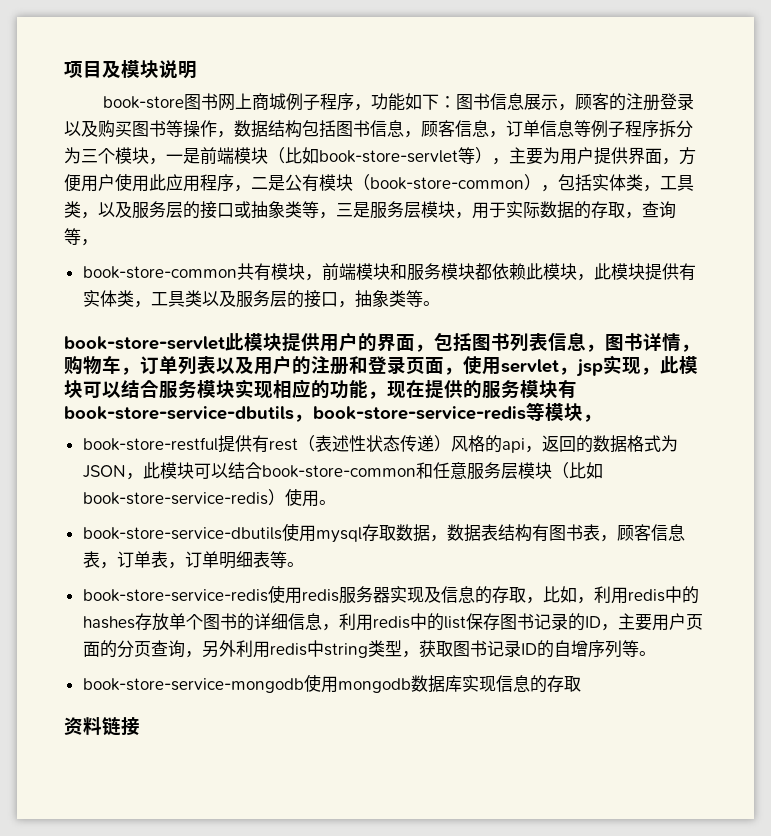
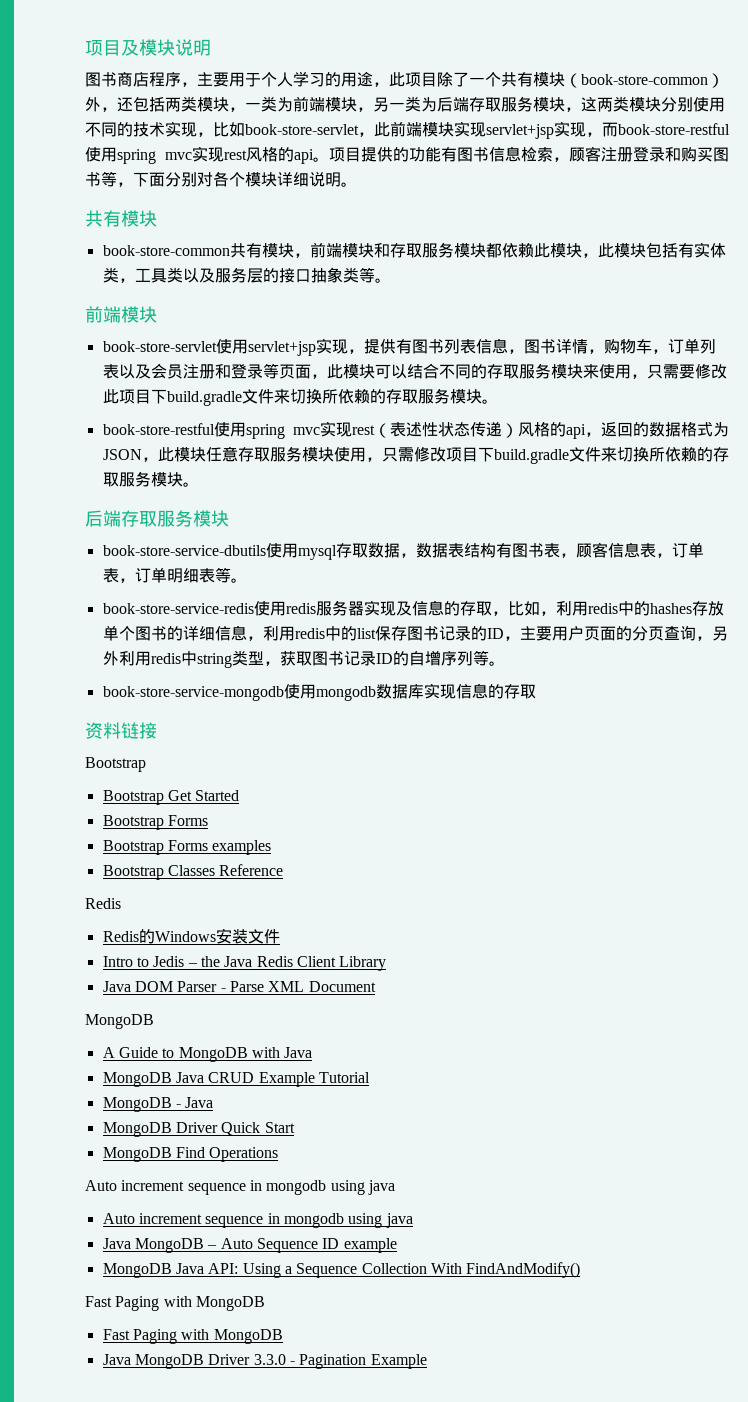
[102,93,694,111] [64,120,693,138] [64,147,696,165] [64,173,694,192] [64,201,676,219] [64,228,98,246] book-store图书网上商城例子程序，功能如下：图书信息展示，顾客的注册登录以及购买图书等操作，数据结构包括图书信息，顾客信息，订单信息等例子程序拆分为三个模块，一是前端模块（比如book-store-servlet等），主要为用户提供界面，方便用户使用此应用程序，二是公有模块（book-store-common），包括实体类，工具类，以及服务层的接口或抽象类等，三是服务层模块，用于实际数据的存取，查询等， -> [85,71,724,88] [85,96,725,112] [85,121,730,139] [85,146,729,164] [85,171,357,187] [85,210,157,227] 图书商店程序，主要用于个人学习的用途，此项目除了一个共有模块（book-store-common）外，还包括两类模块，一类为前端模块，另一类为后端存取服务模块，这两类模块分别使用不同的技术实现，比如book-store-servlet，此前端模块实现servlet+jsp实现，而book-store-restful使用spring mvc实现rest风格的api。项目提供的功能有图书信息检索，顾客注册登录和购买图书等，下面分别对各个模块详细说明。 // 共有模块
(407, 271) none -> [389,243,422,258] 存取
[644,263,679,281] 提供 -> [645,242,678,258] 包括
[337,301,355,308] ， -> (311, 276) none
[64,332,472,352] book-store-servlet此模块提供用户的界面，包括 -> [85,306,157,323] [102,338,412,356] 前端模块 // book-store-servlet使用servlet+jsp实现，提供有
[254,355,311,375] 用户的 -> [150,363,183,379] 会员
[406,355,698,377] [64,379,577,399] [64,402,602,422] [82,435,269,453] 页面，使用servlet，jsp实现，此模块可以结合服务模块实现相应的功能，现在提供的服务模块有book-store-service-dbutils，book-store-service-redis等模块， // book-store-restful提供有 -> [262,363,727,379] [102,388,498,406] [102,421,352,439] 等页面，此模块可以结合不同的存取服务模块来使用，只需要修改此项目下build.gradle文件来切换所依赖的存取服务模块。 // book-store-restful使用spring mvc实现
[193,462,603,480] [82,488,336,507] 可以结合book-store-common和任意服务层模块（比如book-store-service-redis）使用。 -> [205,446,729,464] [102,471,199,487] [85,510,229,527] 任意存取服务模块使用，只需修改项目下build.gradle文件来切换所依赖的存取服务模块。 // 后端存取服务模块
(140, 726) none -> [85,757,146,772] [102,790,240,805] [102,815,208,830] [102,840,272,855] [102,864,284,880] [85,898,121,909] [102,928,280,944] [102,956,387,971] [102,981,376,992] [85,1014,154,1029] [102,1047,313,1062] [102,1072,370,1087] [102,1097,214,1112] [102,1122,295,1137] [102,1147,279,1162] [85,1180,395,1195] [102,1213,413,1228] [102,1238,397,1253] [102,1262,581,1278] [85,1296,265,1311] [102,1329,283,1344] [102,1354,427,1369] // Bootstrap // Bootstrap Get Started // Bootstrap Forms // Bootstrap Forms examples // Bootstrap Classes Reference // Redis // Redis的Windows安装文件 // Intro to Jedis – the Java Redis Client Library // Java DOM Parser - Parse XML Document // MongoDB // A Guide to MongoDB with Java // MongoDB Java CRUD Example Tutorial // MongoDB - Java // MongoDB Driver Quick Start // MongoDB Find Operations // Auto increment sequence in mongodb using java // Auto increment sequence in mongodb using java // Java MongoDB – Auto Sequence ID example // MongoDB Java API: Using a Sequence Collection With FindAndModify() // Fast Paging with MongoDB // Fast Paging with MongoDB // Java MongoDB Driver 3.3.0 - Pagination Example

